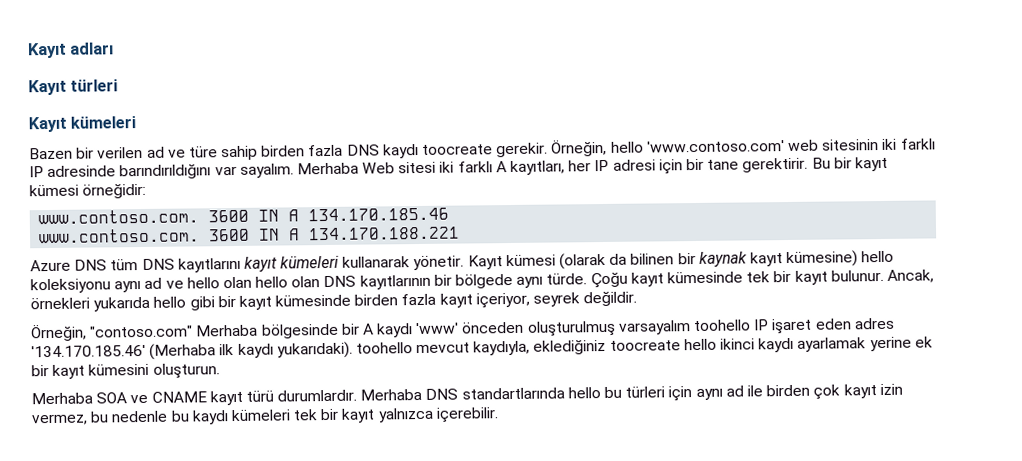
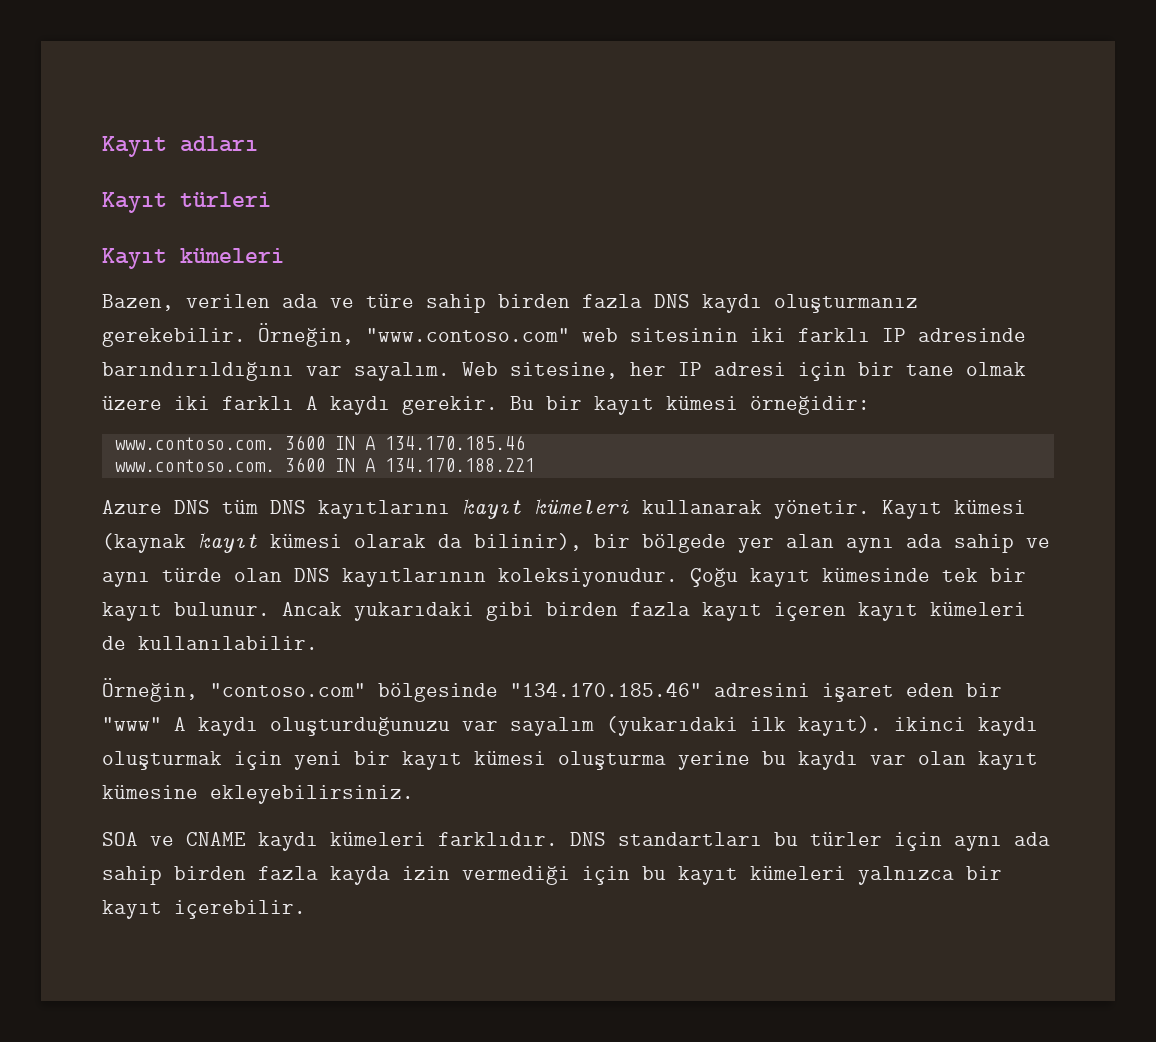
[29,146,165,160] Bazen bir verilen ad -> [102,294,318,311] Bazen, verilen ada
[422,138,785,158] toocreate gerekir. Örneğin, hello 'www.contoso.com' -> [774,294,918,313] [102,323,570,347] oluşturmanız gerekebilir. Örneğin, "www.contoso.com"
[296,160,566,176] Merhaba Web sitesi iki farklı A kayıtları, -> [462,362,618,379] Web sitesine,
[742,157,809,173] gerektirir. -> [966,362,1026,376] [102,396,498,415] olmak üzere iki farklı A kaydı gerekir.
[559,250,895,270] [30,273,588,294] (olarak da bilinen bir kaynak kayıt kümesine) hello koleksiyonu aynı ad ve hello olan hello olan DNS kayıtlarının bir bölgede aynı türde. -> [102,532,1050,553] [102,568,678,587] (kaynak kayıt kümesi olarak da bilinir), bir bölgede yer alan aynı ada sahip ve aynı türde olan DNS kayıtlarının koleksiyonudur.
[886,269,934,283] [30,290,638,312] [30,317,895,342] [31,336,933,360] [31,363,220,379] [31,383,903,406] [31,407,434,426] Ancak, örnekleri yukarıda hello gibi bir kayıt kümesinde birden fazla kayıt içeriyor, seyrek değildir. // Örneğin, "contoso.com" Merhaba bölgesinde bir A kaydı 'www' önceden oluşturulmuş varsayalım toohello IP işaret eden adres '134.170.185.46' (Merhaba ilk kaydı yukarıdaki). toohello mevcut kaydıyla, eklediğiniz toocreate hello ikinci kaydı ayarlamak yerine ek bir kayıt kümesini oluşturun. // Merhaba SOA ve CNAME kayıt türü durumlardır. Merhaba DNS standartlarında hello bu türleri için aynı ad ile birden çok kayıt izin vermez, bu nedenle bu kaydı kümeleri tek bir kayıt yalnızca -> [282,602,1026,621] [102,636,318,650] [102,678,1002,702] [102,716,1038,736] [102,751,1038,770] [102,785,414,804] [102,832,1050,851] [102,866,1002,885] [102,900,162,919] Ancak yukarıdaki gibi birden fazla kayıt içeren kayıt kümeleri de kullanılabilir. // Örneğin, "contoso.com" bölgesinde "134.170.185.46" adresini işaret eden bir "www" A kaydı oluşturduğunuzu var sayalım (yukarıdaki ilk kayıt). ikinci kaydı oluşturmak için yeni bir kayıt kümesi oluşturma yerine bu kaydı var olan kayıt kümesine ekleyebilirsiniz. // SOA ve CNAME kaydı kümeleri farklıdır. DNS standartları bu türler için aynı ada sahip birden fazla kayda izin vermediği için bu kayıt kümeleri yalnızca bir kayıt

